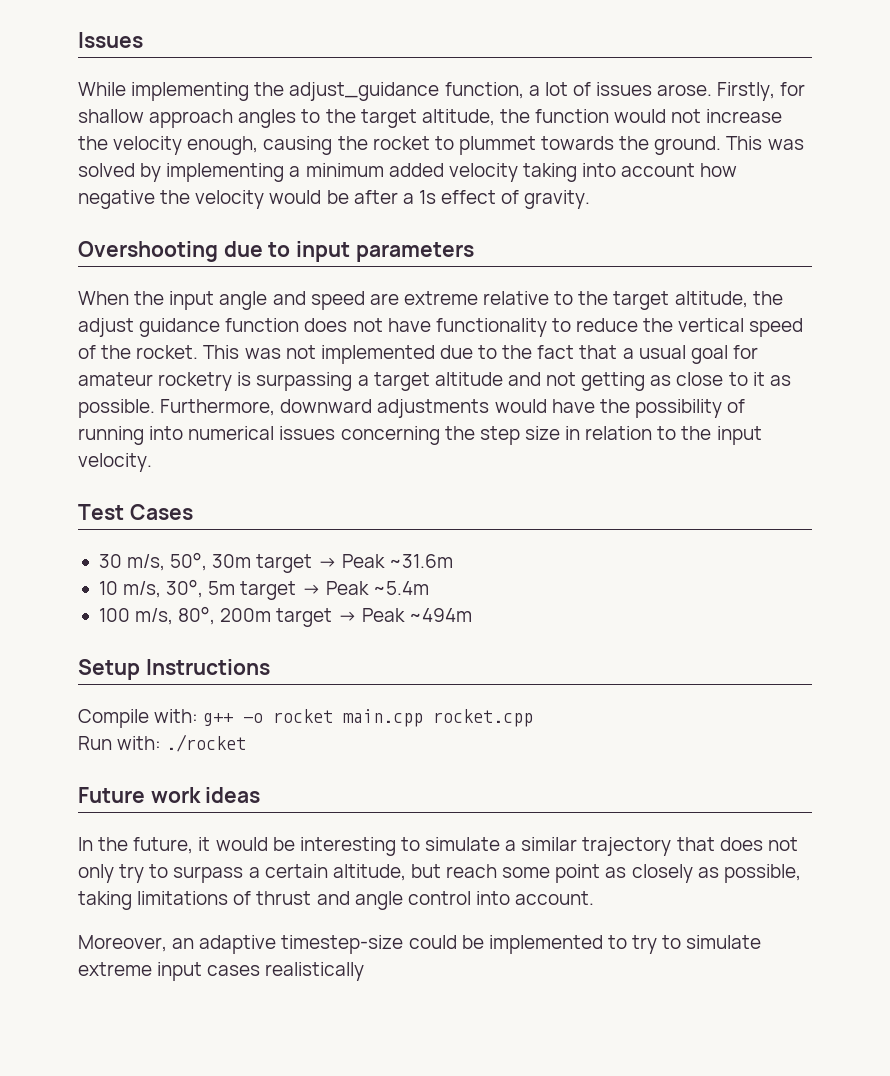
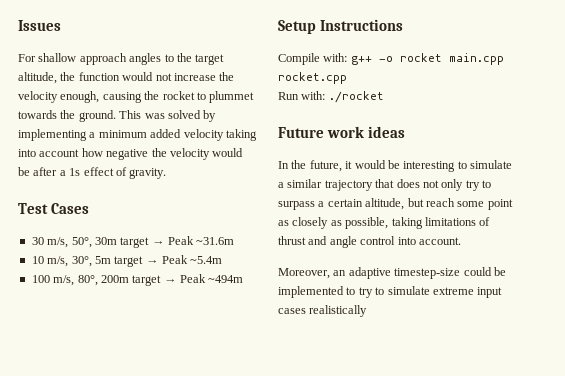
[78,82,806,101] While implementing the adjust_guidance function, a lot of issues arose. Firstly, for -> [18,54,36,62] For
[78,241,474,262] [78,291,783,310] [78,318,804,337] [78,345,758,364] [78,372,791,391] [78,399,746,418] [78,426,762,445] [78,453,152,472] // Overshooting due to input parameters // When the input angle and speed are extreme relative to the target altitude, the adjust guidance function does not have functionality to reduce the vertical speed of the rocket. This was not implemented due to the fact that a usual goal for amateur rocketry is surpassing a target altitude and not getting as close to it as possible. Furthermore, downward adjustments would have the possibility of running into numerical issues concerning the step size in relation to the input velocity. -> (167, 173) none

